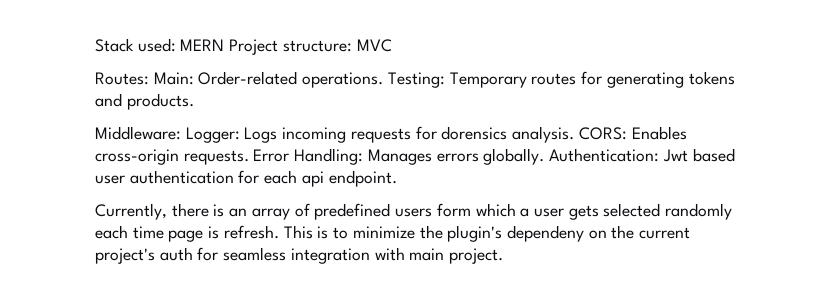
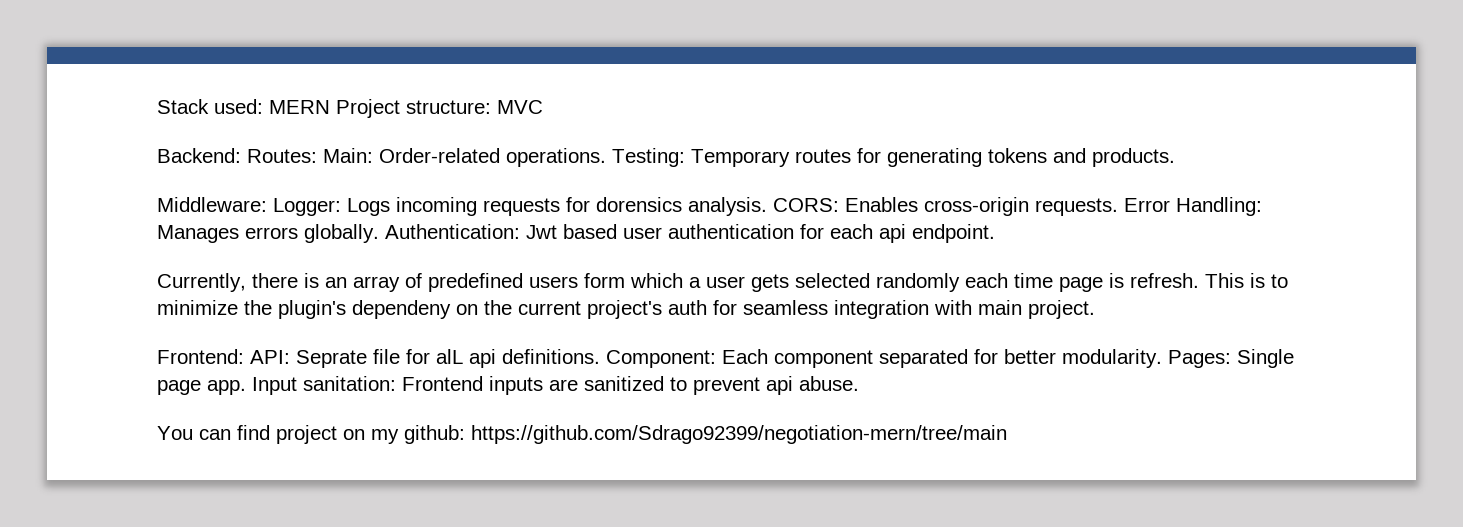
(392, 45) none -> [157,148,241,163] Backend:
(504, 256) none -> [157,349,1294,368] [157,376,859,395] [157,425,1007,444] // Frontend: API: Seprate file for alL api definitions. Component: Each component separated for better modularity. Pages: Single page app. Input sanitation: Frontend inputs are sanitized to prevent api abuse. // You can find project on my github: https://github.com/Sdrago92399/negotiation-mern/tree/main

